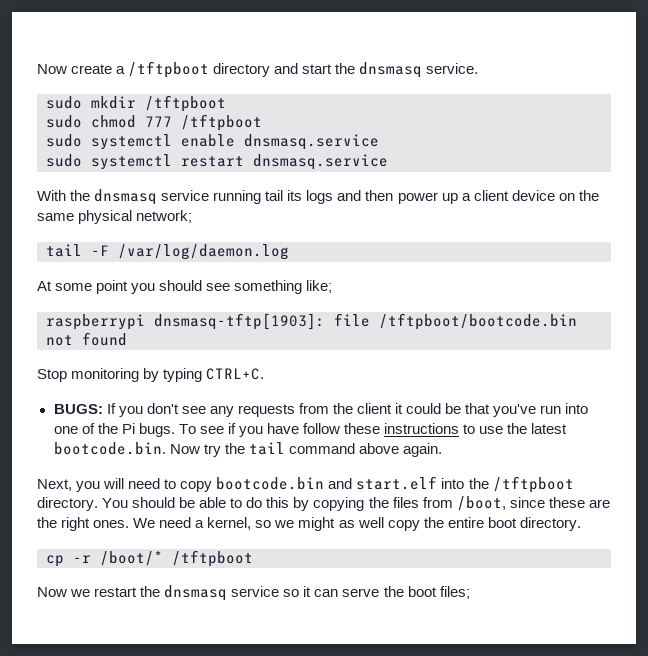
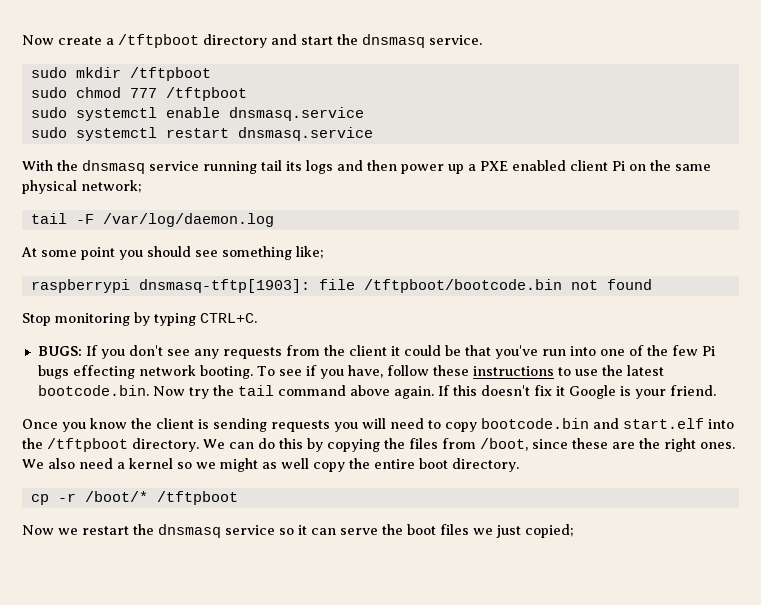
[473,190,555,201] client device -> [480,160,625,171] PXE enabled client Pi
[121,423,175,437] Pi bugs. -> [671,345,715,356] [37,365,253,379] few Pi bugs effecting network booting.
[266,423,299,434] have -> [347,365,383,378] have,
[37,479,72,491] // Next, -> [437,385,716,399] [22,418,330,432] If this doesn't fix it Google is your friend. // Once you know the client is sending requests
[102,497,243,508] You should be able to -> [203,439,254,449] We can
(156, 523) none -> [48,458,75,469] also
[207,517,252,530] kernel, -> [129,458,173,469] kernel
[439,586,470,599] files; -> [440,524,574,538] files we just copied;

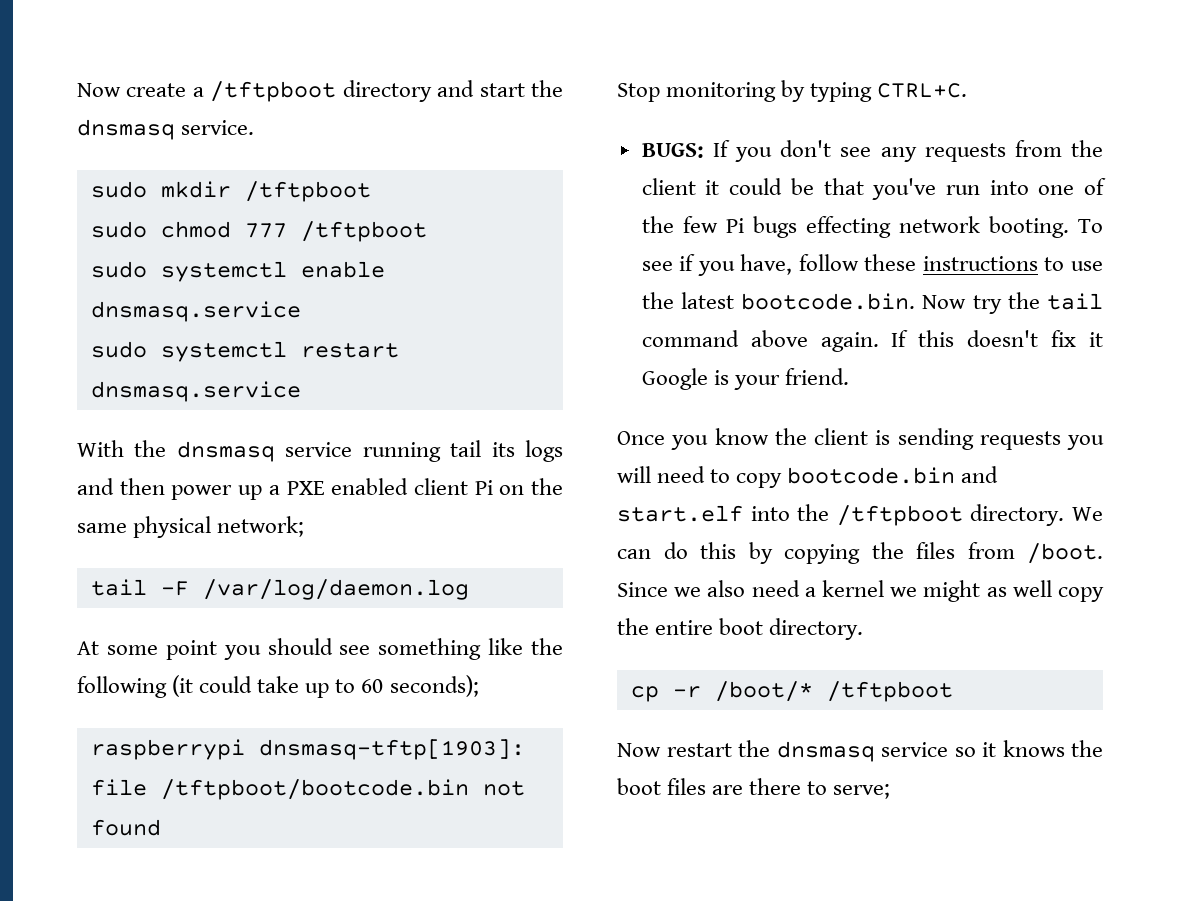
[296,246,324,259] like; -> [488,638,563,655] [77,675,479,698] like the following (it could take up to 60 seconds);
[480,438,735,452] [22,459,44,469] /boot, since these are the right ones. We -> [1027,543,1103,564] [617,582,702,597] /boot. Since we
[177,462,192,469] so -> (884, 588) none
[58,528,78,535] we -> (661, 750) none
[311,528,378,535] can serve -> [1002,740,1065,757] knows
[473,524,574,538] we just copied; -> [712,778,891,799] are there to serve;

